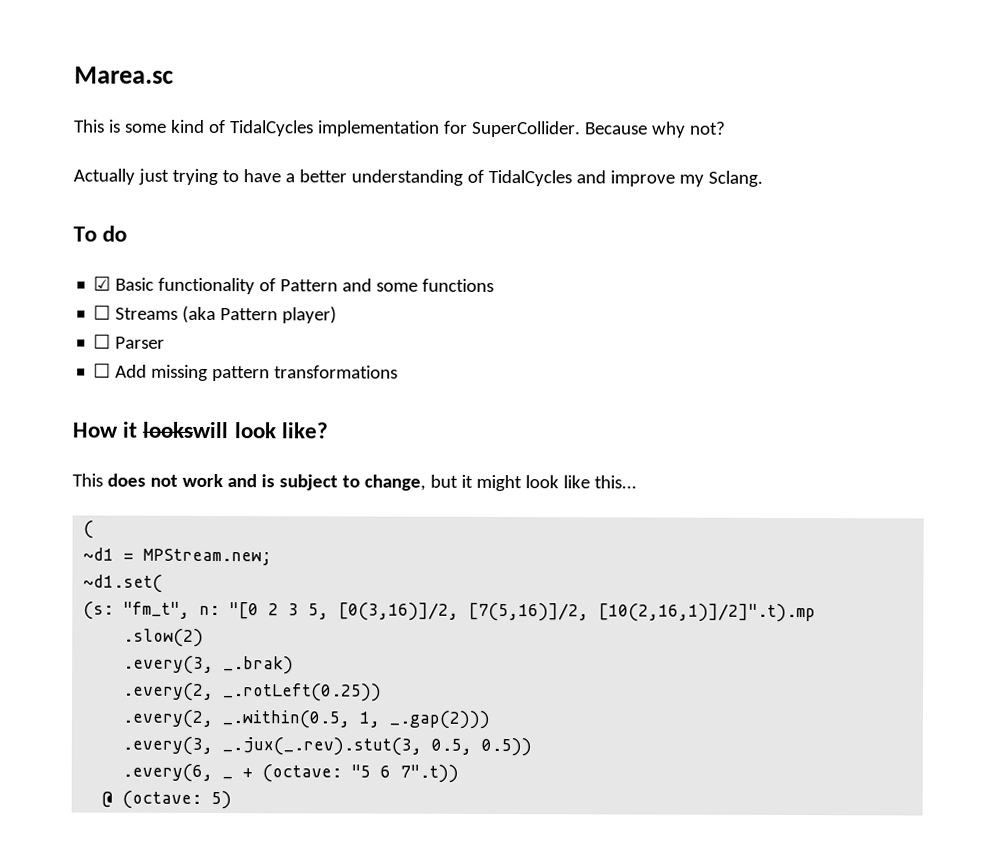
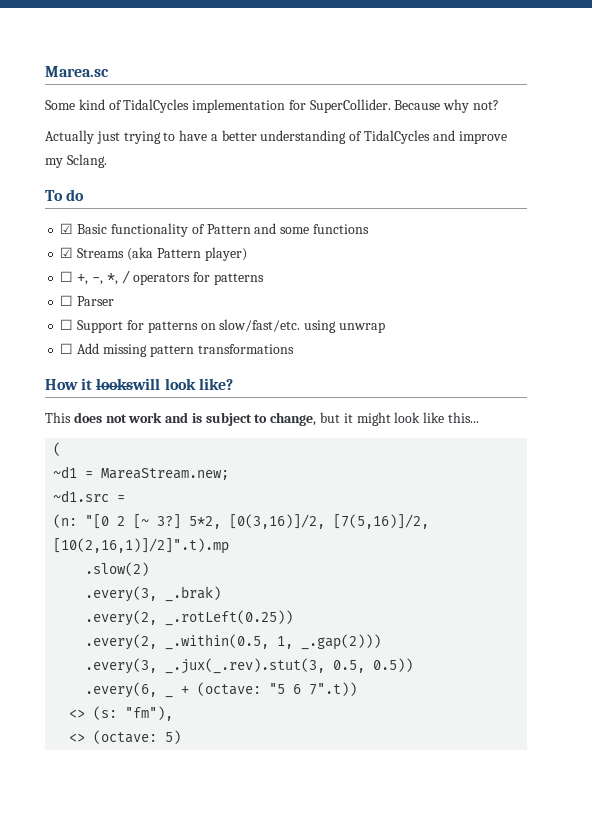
[74,119,167,133] This is some -> [45,100,75,110] Some
[93,305,112,320] ☐ -> [60,247,74,258] ☑
[115,336,166,349] Parser -> [77,270,264,285] [60,295,115,306] [60,319,385,333] +, -, *, / operators for patterns // ☐ Parser // ☐ Support for patterns on slow/fast/etc. using unwrap
[143,548,273,566] [83,574,164,593] [83,601,330,620] MPStream.new; // ~d1.set( // (s: "fm_t", n: "[0 2 3 5, -> [101,468,230,480] [53,490,126,502] [53,514,222,529] MareaStream.new; // ~d1.src = // (n: "[0 2 [~ 3?] 5*2,
[102,791,114,808] @ -> [69,706,174,721] [69,733,86,742] <> (s: "fm"), // <>

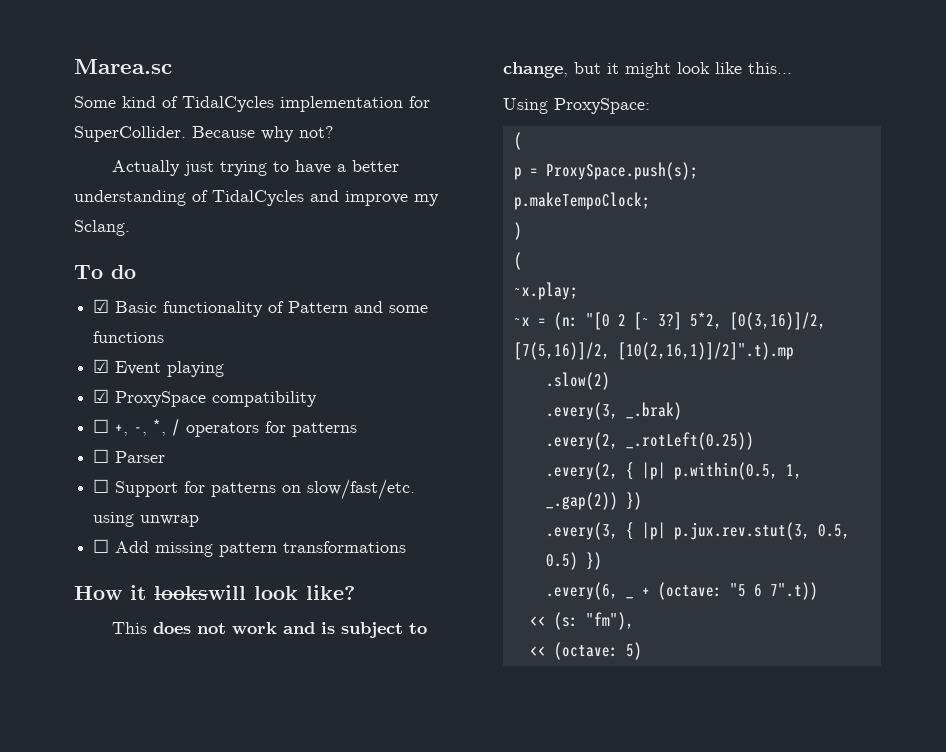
[77,247,247,261] Streams (aka Pattern player) -> [115,361,225,377] [93,389,318,407] Event playing // ☑ ProxySpace compatibility
[53,442,62,456] [53,466,230,480] [53,490,126,502] // ( // ~d1 = MareaStream.new; // ~d1.src = // -> [503,98,650,114] [513,132,522,150] [513,162,698,180] [513,192,650,210] [513,222,522,240] [513,252,522,270] [513,282,578,300] [513,317,546,326] // Using ProxySpace: // ( // p = ProxySpace.push(s); // p.makeTempoClock; // ) // ( // ~x.play; // ~x =
[165,634,382,650] [85,658,414,674] _.within(0.5, 1, _.gap(2))) // .every(3, _.jux(_.rev).stut(3, 0.5, 0.5)) -> [625,462,802,480] [545,492,642,510] [545,522,850,540] [545,552,602,570] { |p| p.within(0.5, 1, _.gap(2)) }) // .every(3, { |p| p.jux.rev.stut(3, 0.5, 0.5) })
[69,709,86,718] <> -> [529,616,546,626] <<
[69,733,86,742] <> -> [529,646,546,656] <<

